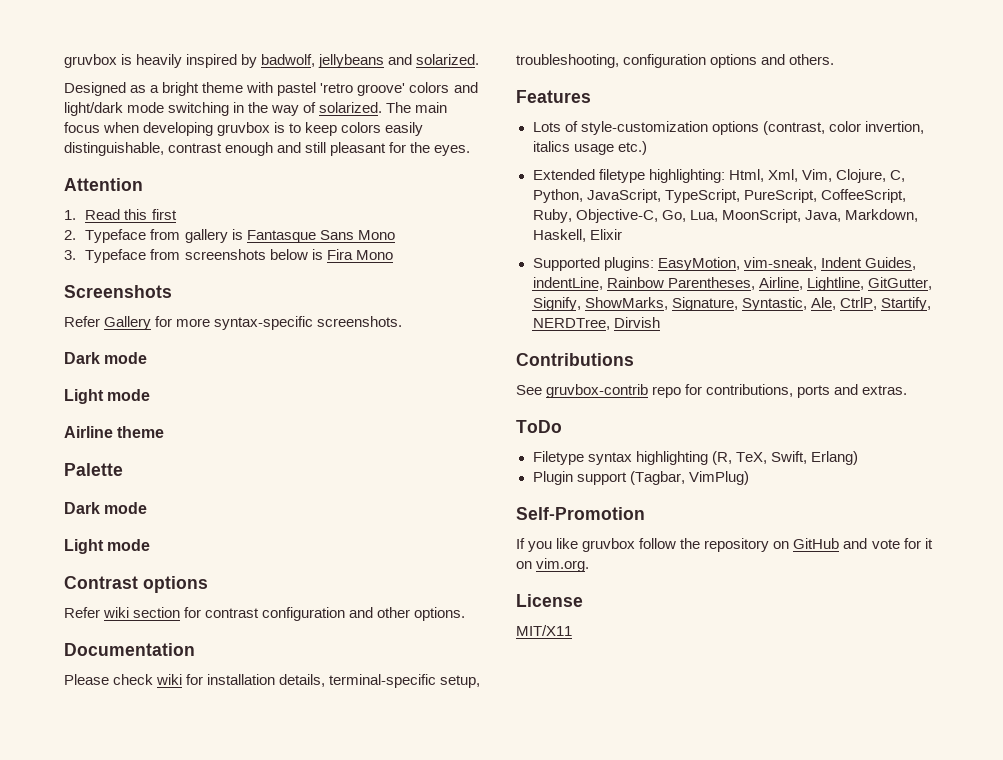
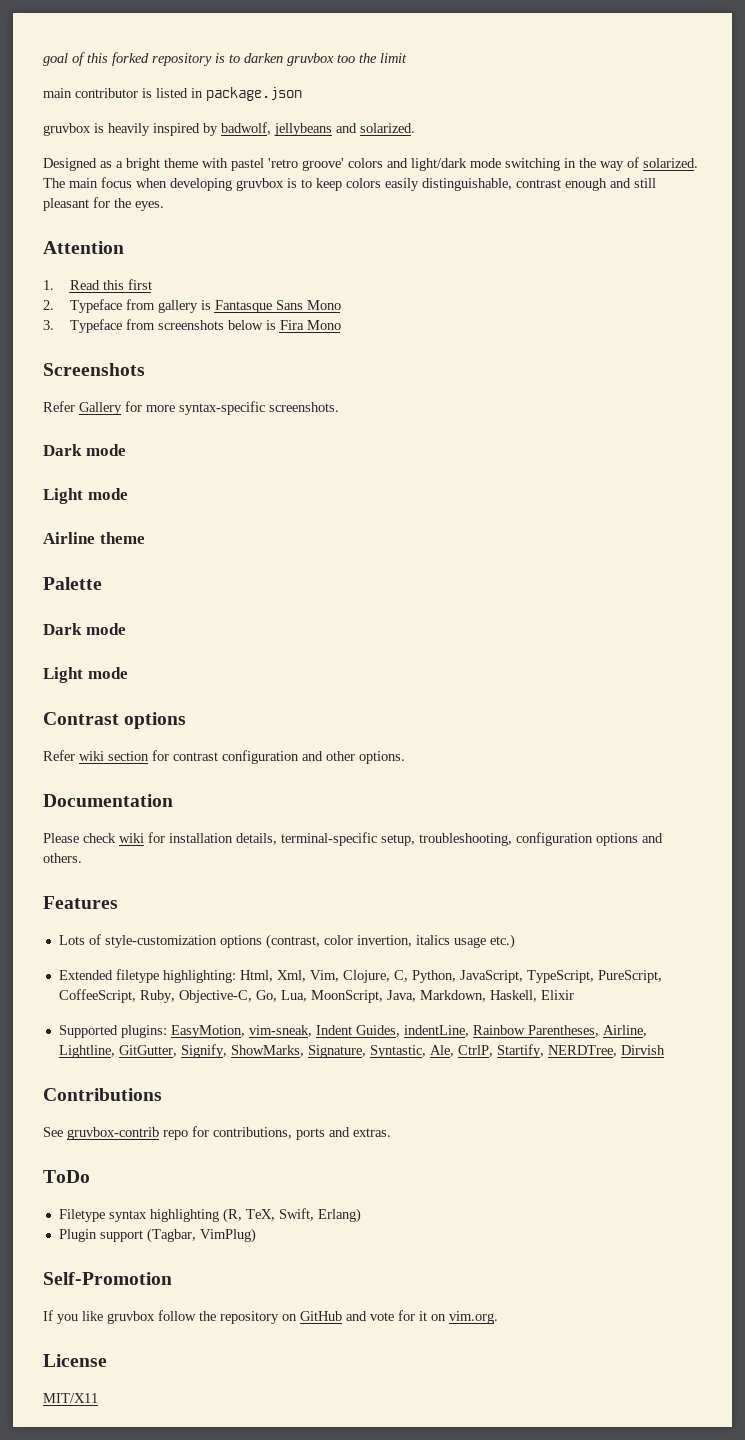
(64, 61) none -> [43,52,407,66] [43,87,302,101] goal of this forked repository is to darken gruvbox too the limit // main contributor is listed in package.json //

